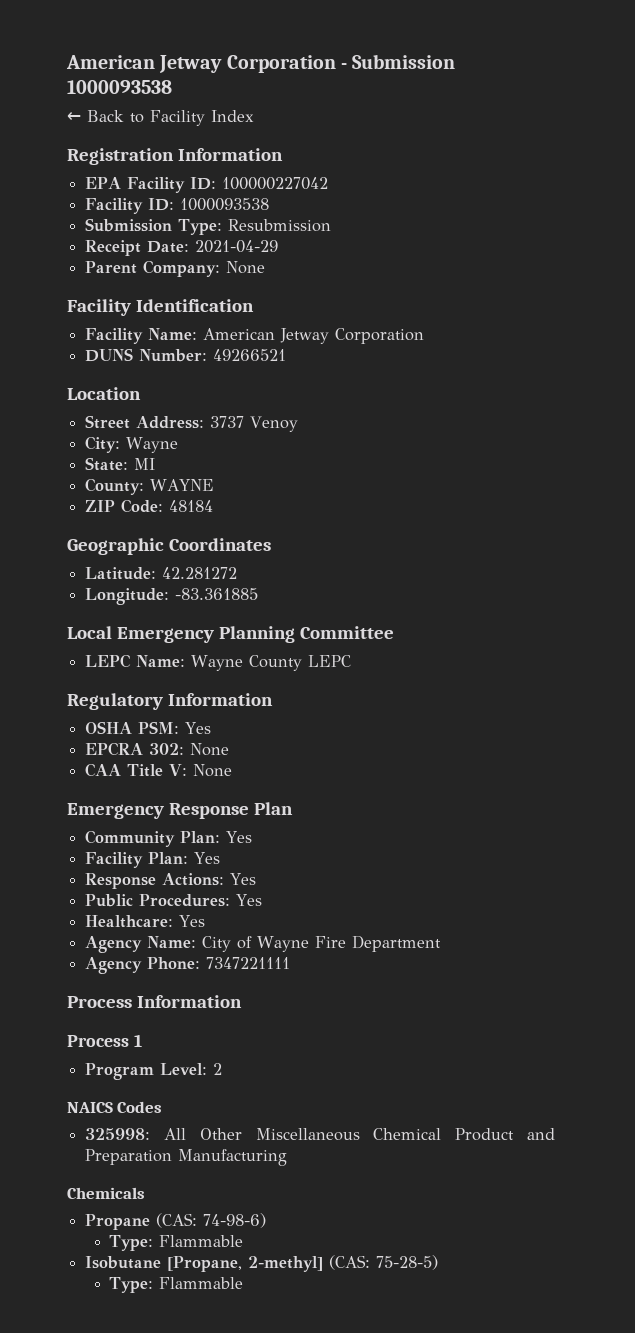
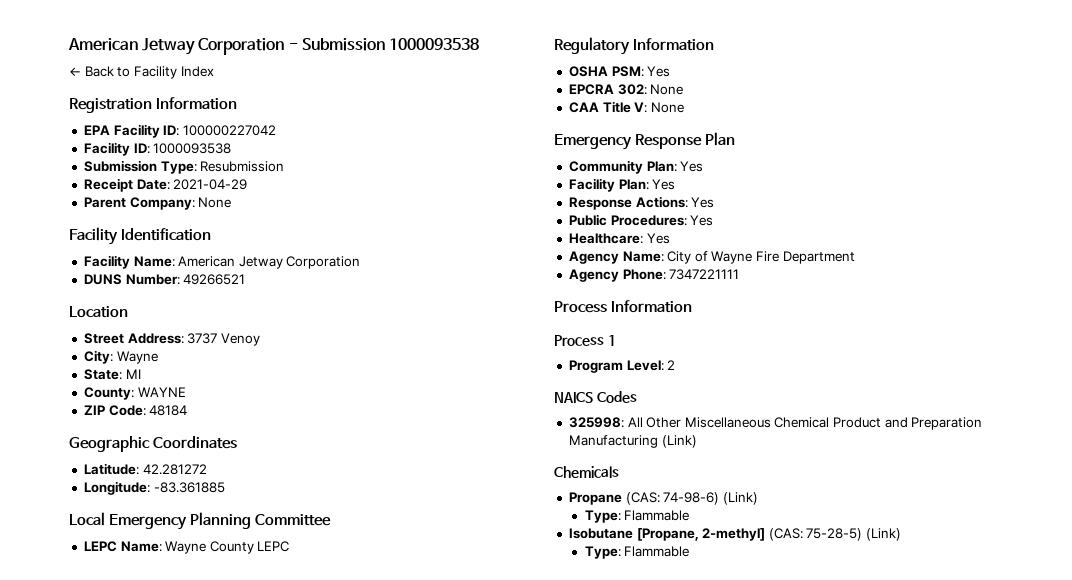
(288, 1157) none -> [661,435,697,448] (Link)
(267, 1220) none -> [722,492,758,505] (Link)
(439, 1262) none -> [866,528,902,541] (Link)

